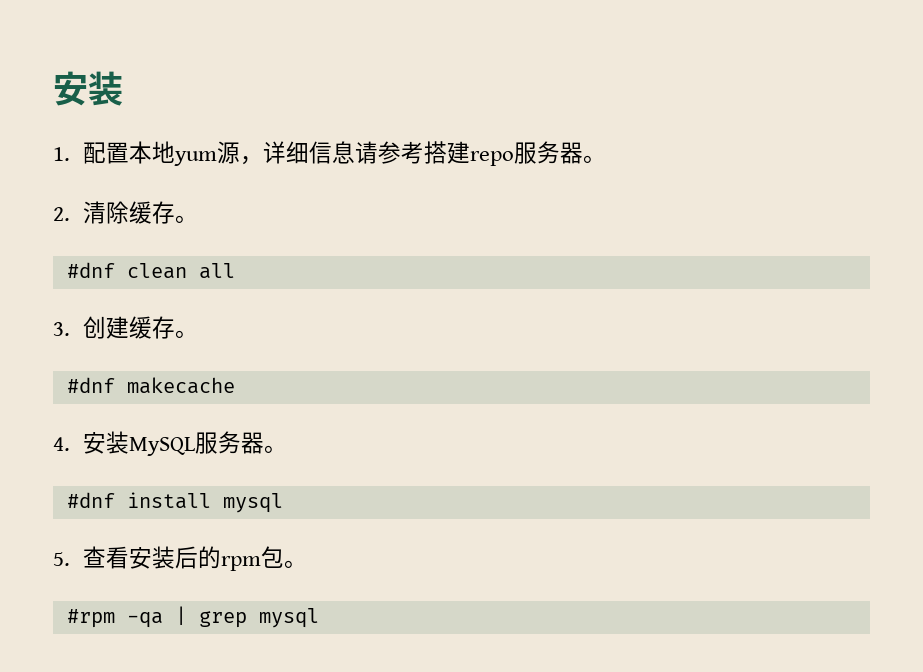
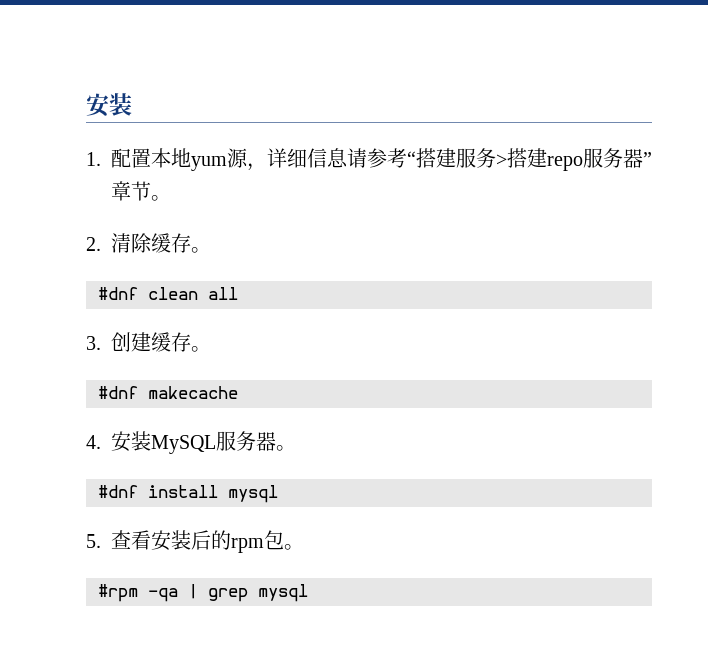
(425, 152) none -> [407,148,507,168] “搭建服务>
(584, 153) none -> [643,152,652,166] [111,181,151,201] ”章节

